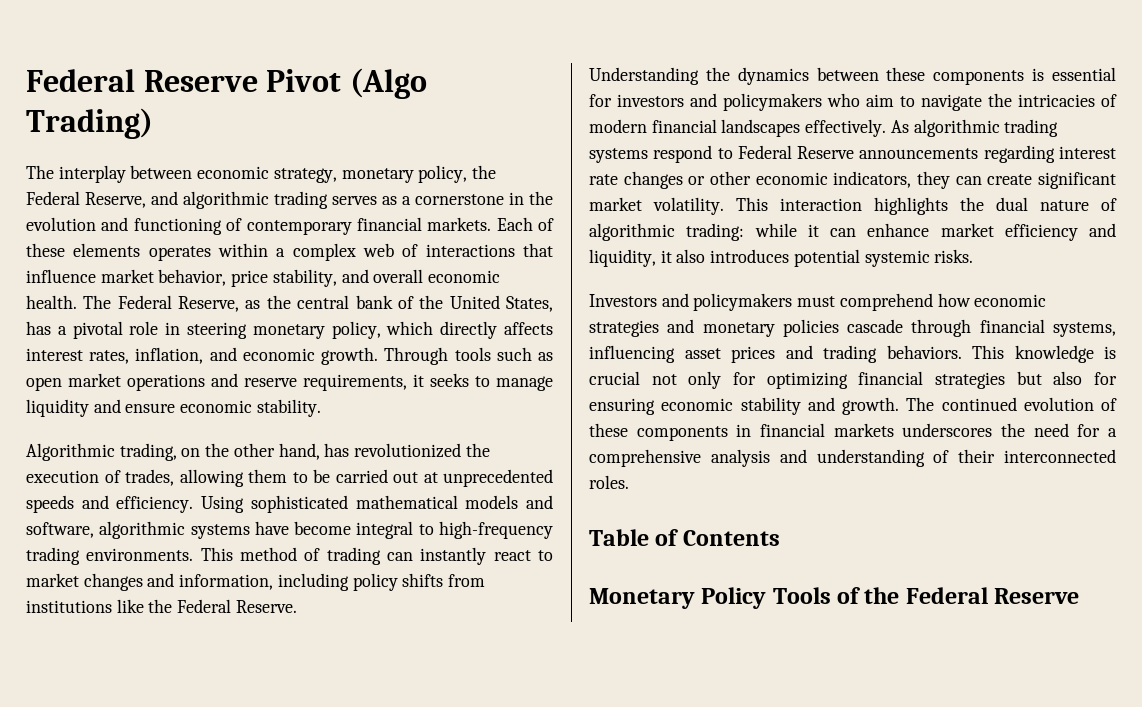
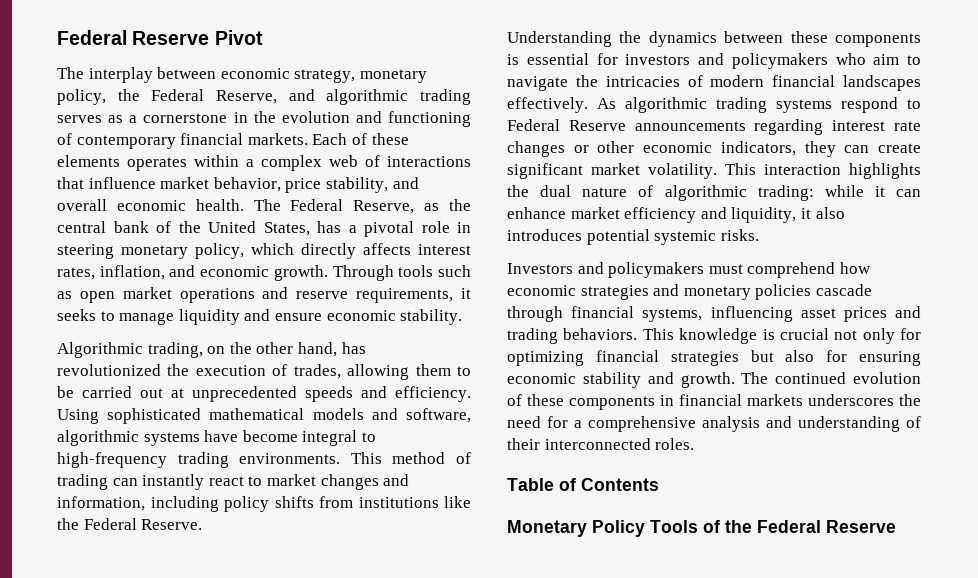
[349,68,427,99] [26,108,153,139] (Algo Trading) -> (263, 37) none

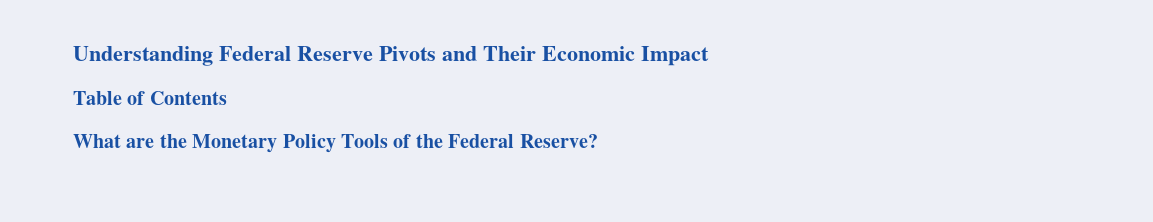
[57,30,263,45] [57,67,427,83] [57,89,471,105] [57,111,471,127] [57,133,409,149] [57,155,471,171] [57,177,419,193] [57,199,471,214] [57,221,471,237] [57,243,471,259] [57,265,472,281] [57,287,471,303] [57,309,463,325] [57,342,366,358] [57,364,471,380] [57,386,471,402] [57,408,471,424] [57,430,376,446] [57,452,472,468] [57,474,410,490] [57,496,471,512] [57,518,203,530] [507,31,921,47] [507,53,921,69] [507,75,921,91] [507,97,921,113] [507,119,921,135] [507,141,921,157] [507,163,921,179] [507,185,921,201] [507,207,845,223] [507,229,759,245] [507,262,871,278] [507,284,872,300] [507,306,921,322] [507,328,921,344] [507,350,921,366] [507,372,921,388] [507,394,921,410] [507,416,921,432] [507,438,695,450] Federal Reserve Pivot // The interplay between economic strategy, monetary policy, the Federal Reserve, and algorithmic trading serves as a cornerstone in the evolution and functioning of contemporary financial markets. Each of these elements operates within a complex web of interactions that influence market behavior, price stability, and overall economic health. The Federal Reserve, as the central bank of the United States, has a pivotal role in steering monetary policy, which directly affects interest rates, inflation, and economic growth. Through tools such as open market operations and reserve requirements, it seeks to manage liquidity and ensure economic stability. // Algorithmic trading, on the other hand, has revolutionized the execution of trades, allowing them to be carried out at unprecedented speeds and efficiency. Using sophisticated mathematical models and software, algorithmic systems have become integral to high-frequency trading environments. This method of trading can instantly react to market changes and information, including policy shifts from institutions like the Federal Reserve. // Understanding the dynamics between these components is essential for investors and policymakers who aim to navigate the intricacies of modern financial landscapes effectively. As algorithmic trading systems respond to Federal Reserve announcements regarding interest rate changes or other economic indicators, they can create significant market volatility. This interaction highlights the dual nature of algorithmic trading: while it can enhance market efficiency and liquidity, it also introduces potential systemic risks. // Investors and policymakers must comprehend how economic strategies and monetary policies cascade through financial systems, influencing asset prices and trading behaviors. This knowledge is crucial not only for optimizing financial strategies but also for ensuring economic stability and growth. The continued evolution of these components in financial markets underscores the need for a comprehensive analysis and understanding of their interconnected roles. -> [73,46,709,66] Understanding Federal Reserve Pivots and Their Economic Impact
(659, 484) none -> [73,134,187,148] What are the
[826,520,896,533] Reserve -> [519,134,598,148] Reserve?

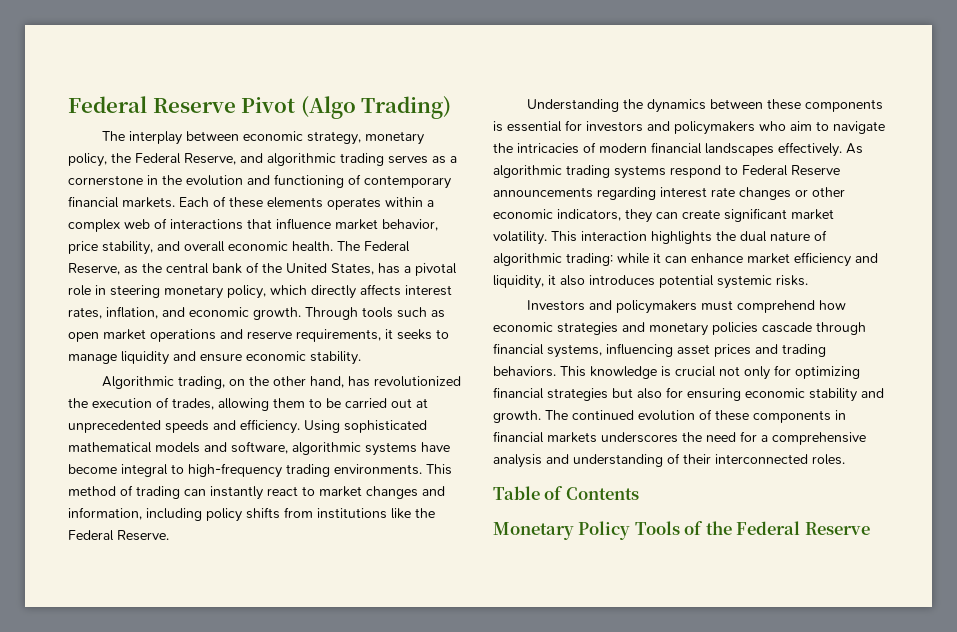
[73,46,709,66] Understanding Federal Reserve Pivots and Their Economic Impact -> [68,96,452,119] [101,131,424,145] [68,153,457,167] [68,174,451,189] [68,196,434,210] [68,218,438,232] [68,241,410,255] [68,262,457,276] [68,284,452,299] [68,306,445,320] [68,329,449,342] [68,351,361,365] [101,376,461,389] [68,397,428,411] [68,419,427,434] [68,441,450,456] [68,463,452,478] [68,485,445,500] [68,507,435,522] [68,530,169,541] [526,99,883,113] [493,120,885,135] [493,142,863,157] [493,165,840,179] [493,187,845,200] [493,208,834,223] [493,230,827,245] [493,252,878,267] [493,275,808,289] [526,300,846,314] [493,322,866,336] [493,343,826,358] [493,365,860,380] [493,387,884,402] [493,409,846,423] [493,431,866,445] [493,453,845,468] Federal Reserve Pivot (Algo Trading) // The interplay between economic strategy, monetary policy, the Federal Reserve, and algorithmic trading serves as a cornerstone in the evolution and functioning of contemporary financial markets. Each of these elements operates within a complex web of interactions that influence market behavior, price stability, and overall economic health. The Federal Reserve, as the central bank of the United States, has a pivotal role in steering monetary policy, which directly affects interest rates, inflation, and economic growth. Through tools such as open market operations and reserve requirements, it seeks to manage liquidity and ensure economic stability. // Algorithmic trading, on the other hand, has revolutionized the execution of trades, allowing them to be carried out at unprecedented speeds and efficiency. Using sophisticated mathematical models and software, algorithmic systems have become integral to high-frequency trading environments. This method of trading can instantly react to market changes and information, including policy shifts from institutions like the Federal Reserve. // Understanding the dynamics between these components is essential for investors and policymakers who aim to navigate the intricacies of modern financial landscapes effectively. As algorithmic trading systems respond to Federal Reserve announcements regarding interest rate changes or other economic indicators, they can create significant market volatility. This interaction highlights the dual nature of algorithmic trading: while it can enhance market efficiency and liquidity, it also introduces potential systemic risks. // Investors and policymakers must comprehend how economic strategies and monetary policies cascade through financial systems, influencing asset prices and trading behaviors. This knowledge is crucial not only for optimizing financial strategies but also for ensuring economic stability and growth. The continued evolution of these components in financial markets underscores the need for a comprehensive analysis and understanding of their interconnected roles.
[73,134,187,148] What are the -> (639, 493) none
[519,134,598,148] Reserve? -> [804,522,870,535] Reserve

